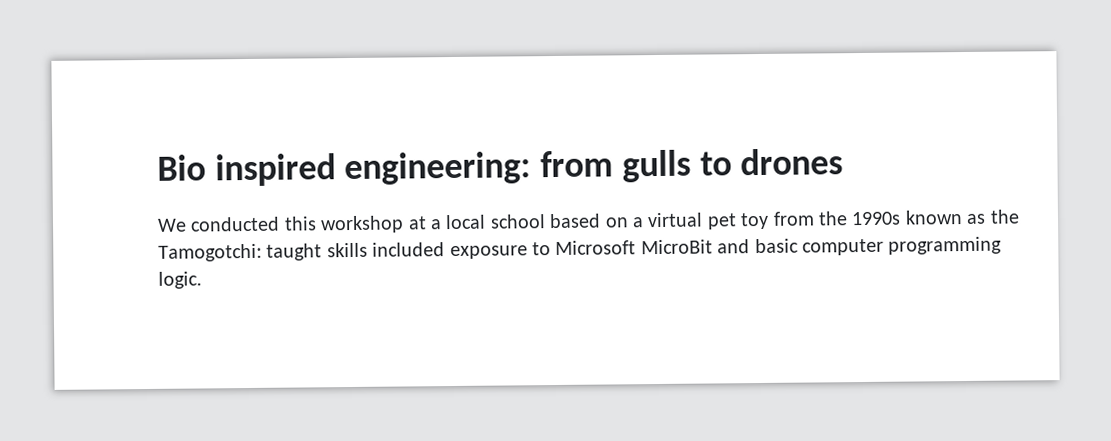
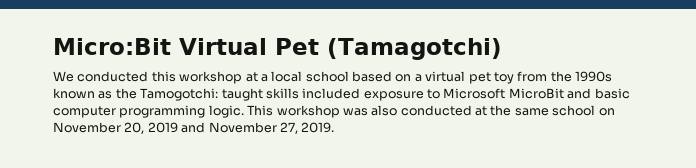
[157,148,844,187] Bio inspired engineering: from gulls to drones -> [53,38,502,60] Micro:Bit Virtual Pet (Tamagotchi)
(202, 280) none -> [247,105,615,118] [53,122,335,134] This workshop was also conducted at the same school on November 20, 2019 and November 27, 2019.

